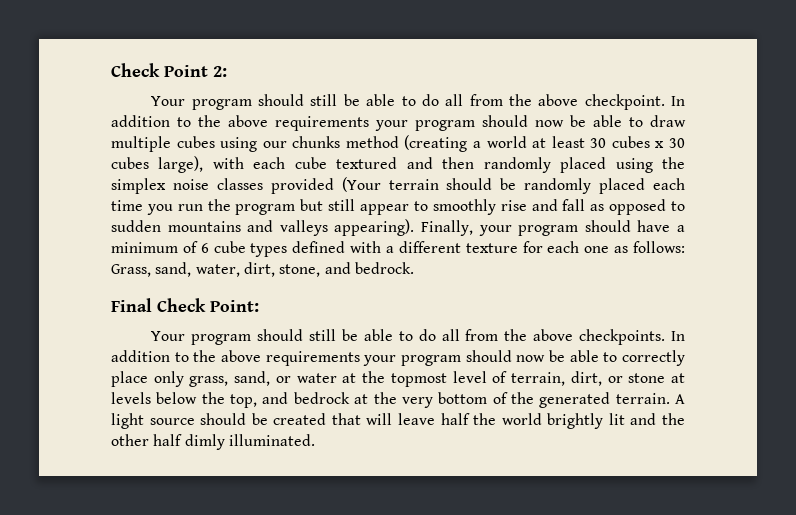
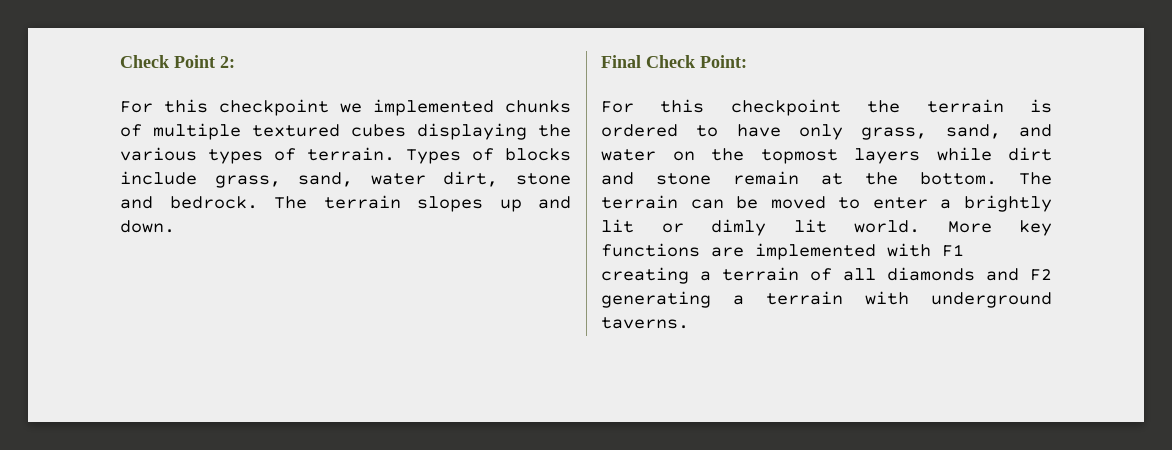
[151,94,685,110] [111,115,686,131] [111,135,685,152] [111,156,685,173] [111,177,685,194] [111,199,686,215] [111,219,686,236] [111,241,685,257] [111,262,414,277] [111,298,259,312] [151,329,685,345] [111,350,685,366] [111,371,686,387] [111,392,685,408] [111,413,685,429] [111,434,315,450] Your program should still be able to do all from the above checkpoint. In addition to the above requirements your program should now be able to draw multiple cubes using our chunks method (creating a world at least 30 cubes x 30 cubes large), with each cube textured and then randomly placed using the simplex noise classes provided (Your terrain should be randomly placed each time you run the program but still appear to smoothly rise and fall as opposed to sudden mountains and valleys appearing). Finally, your program should have a minimum of 6 cube types defined with a different texture for each one as follows: Grass, sand, water, dirt, stone, and bedrock. // Final Check Point: // Your program should still be able to do all from the above checkpoints. In addition to the above requirements your program should now be able to correctly place only grass, sand, or water at the topmost level of terrain, dirt, or stone at levels below the top, and bedrock at the very bottom of the generated terrain. A light source should be created that will leave half the world brightly lit and the other half dimly illuminated. -> [120,99,571,116] [120,123,571,140] [120,147,571,164] [120,171,571,188] [120,195,571,212] [120,220,175,233] [601,55,747,68] [601,99,1052,116] [601,124,1052,140] [601,147,1052,164] [601,171,1052,185] [601,195,1052,212] [601,219,1052,236] [601,243,964,260] [601,267,1052,284] [601,291,1052,308] [601,317,689,329] For this checkpoint we implemented chunks of multiple textured cubes displaying the various types of terrain. Types of blocks include grass, sand, water dirt, stone and bedrock. The terrain slopes up and down. // Final Check Point: // For this checkpoint the terrain is ordered to have only grass, sand, and water on the topmost layers while dirt and stone remain at the bottom. The terrain can be moved to enter a brightly lit or dimly lit world. More key functions are implemented with F1 creating a terrain of all diamonds and F2 generating a terrain with underground taverns.

